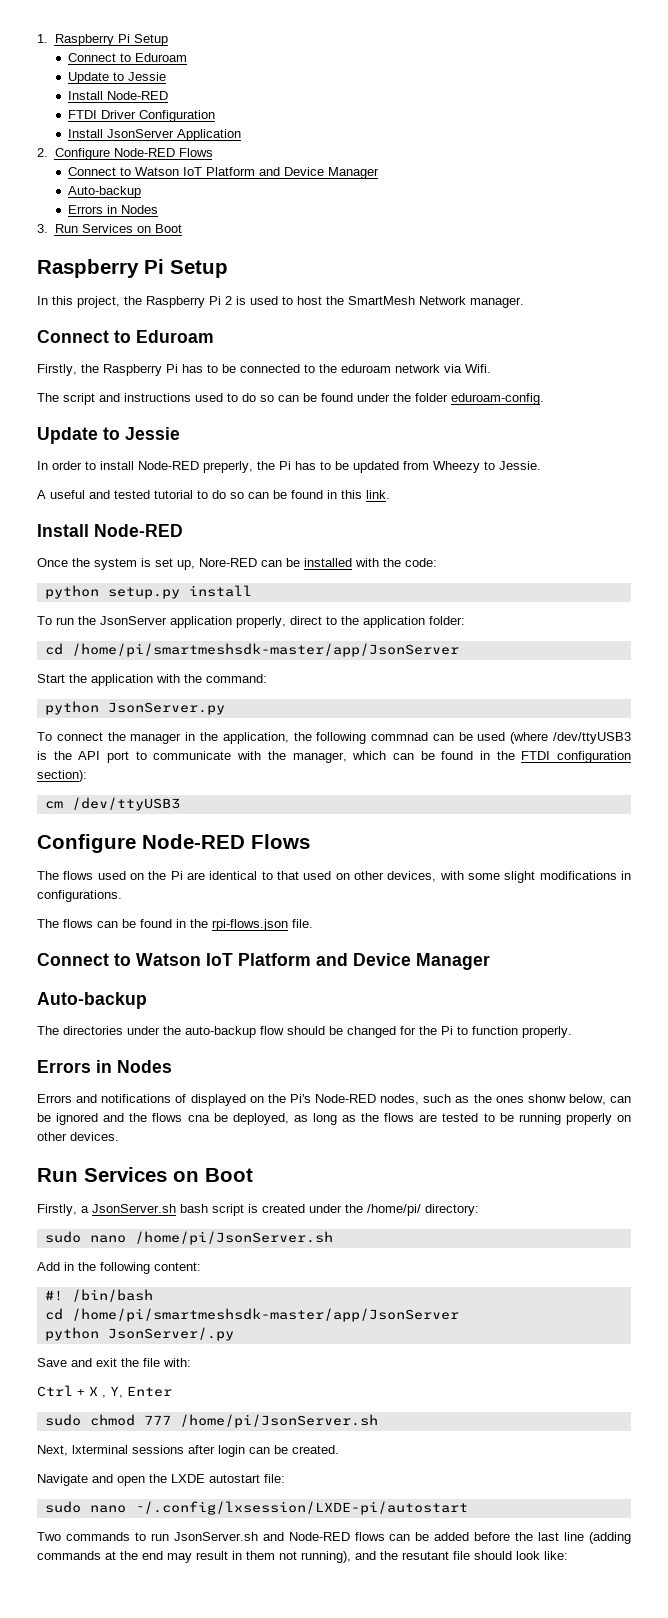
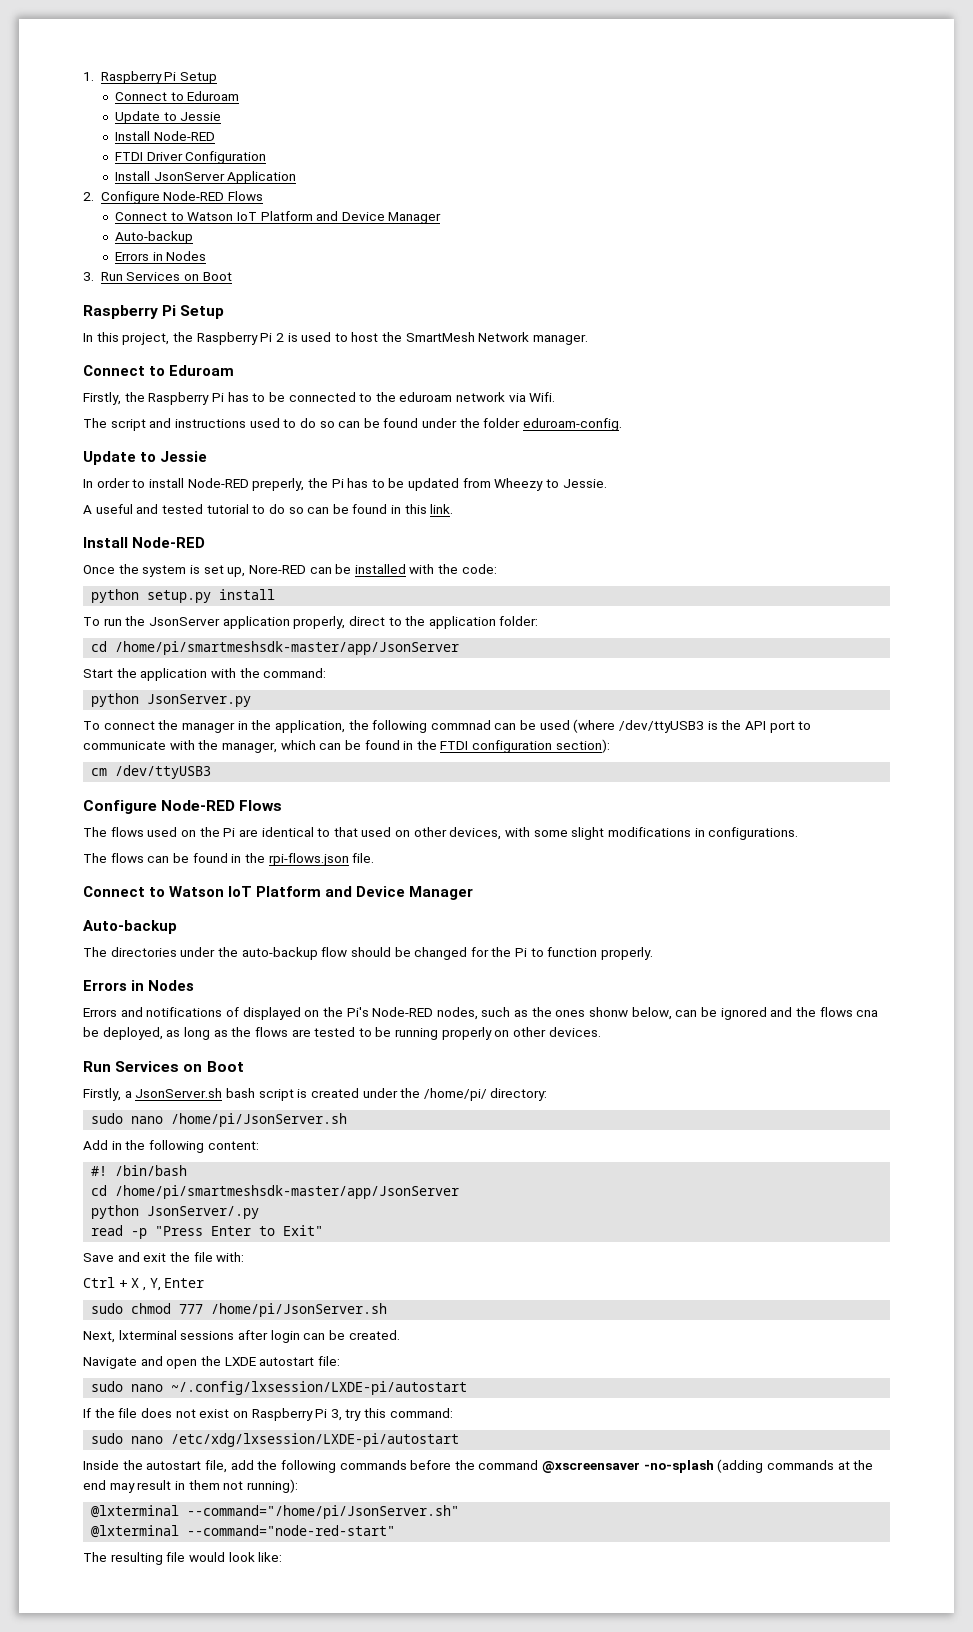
(234, 1334) none -> [91,1225,324,1239] // read -p "Press Enter to Exit"
[37,1532,585,1541] Two commands to run JsonServer.sh and Node-RED flows can be added before the last line -> [83,1408,453,1421] [91,1433,460,1447] [83,1460,714,1473] If the file does not exist on Raspberry Pi 3, try this command: // sudo nano /etc/xdg/lxsession/LXDE-pi/autostart // Inside the autostart file, add the following commands before the command @xscreensaver -no-splash
[301,1551,512,1563] running), and the resutant file should -> [246,1479,298,1493] [91,1505,460,1519] [91,1525,396,1538] [83,1552,225,1565] running): // @lxterminal --command="/home/pi/JsonServer.sh" // @lxterminal --command="node-red-start" // The resulting file would

